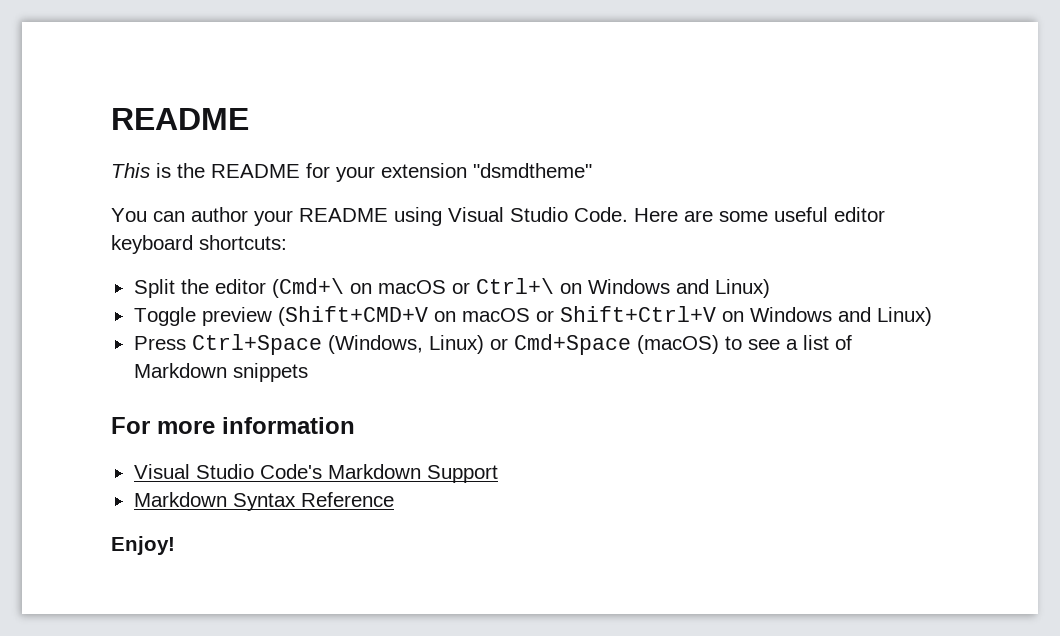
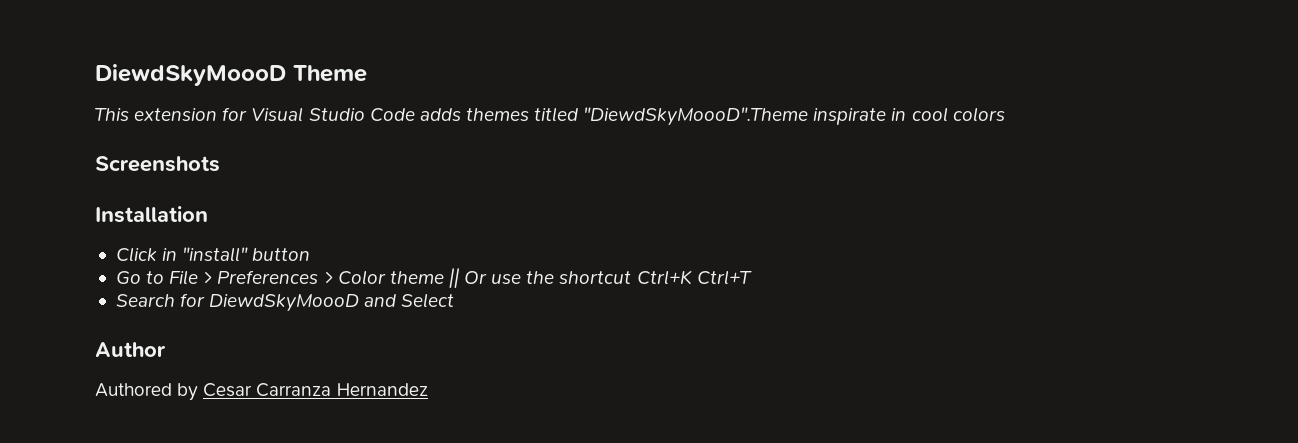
[111,108,249,130] README -> [95,64,367,86] DiewdSkyMoooD Theme
[156,163,592,182] [111,207,885,226] [111,235,287,254] [133,278,770,298] [133,306,932,326] [133,334,852,355] [133,363,308,382] [111,417,355,434] [133,464,498,483] [133,492,394,511] [111,536,175,555] is the README for your extension "dsmdtheme" // You can author your README using Visual Studio Code. Here are some useful editor keyboard shortcuts: // Split the editor (Cmd+\ on macOS or Ctrl+\ on Windows and Linux) // Toggle preview (Shift+CMD+V on macOS or Shift+Ctrl+V on Windows and Linux) // Press Ctrl+Space (Windows, Linux) or Cmd+Space (macOS) to see a list of Markdown snippets // For more information // Visual Studio Code's Markdown Support // Markdown Syntax Reference // Enjoy! -> [134,107,1005,126] [95,156,220,172] [95,206,208,223] [115,247,311,262] [115,268,752,288] [115,293,455,312] [95,342,166,357] [95,383,428,401] extension for Visual Studio Code adds themes titled "DiewdSkyMoooD".Theme inspirate in cool colors // Screenshots // Installation // Click in "install" button // Go to File > Preferences > Color theme || Or use the shortcut Ctrl+K Ctrl+T // Search for DiewdSkyMoooD and Select // Author // Authored by Cesar Carranza Hernandez

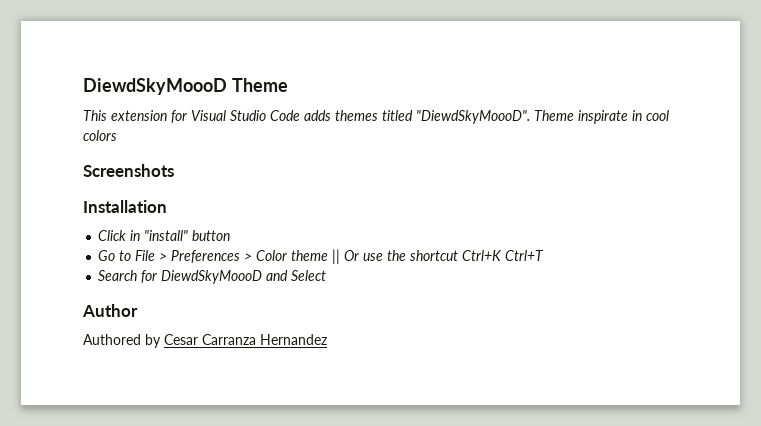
[583,107,809,126] "DiewdSkyMoooD".Theme -> [416,110,574,124] "DiewdSkyMoooD". Theme

